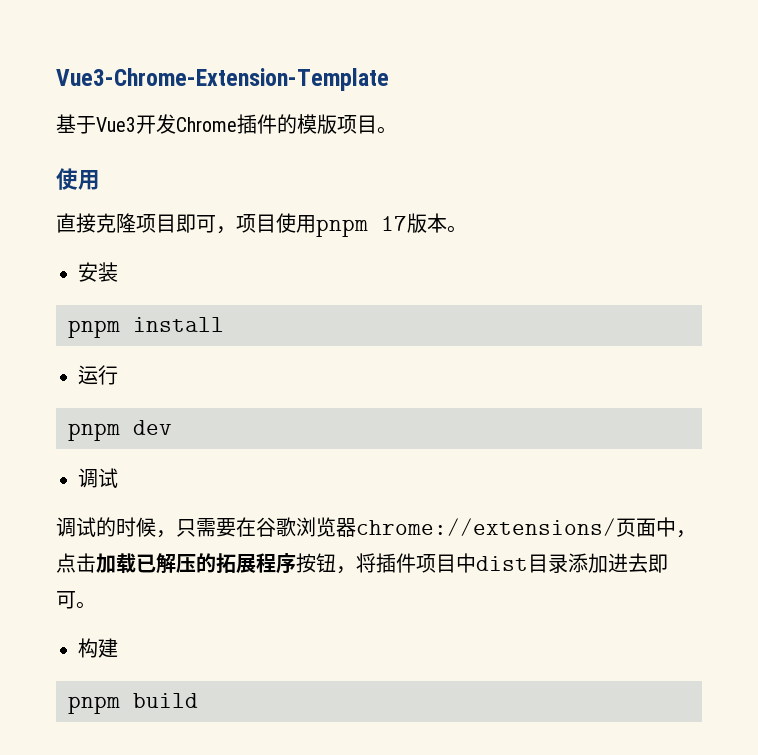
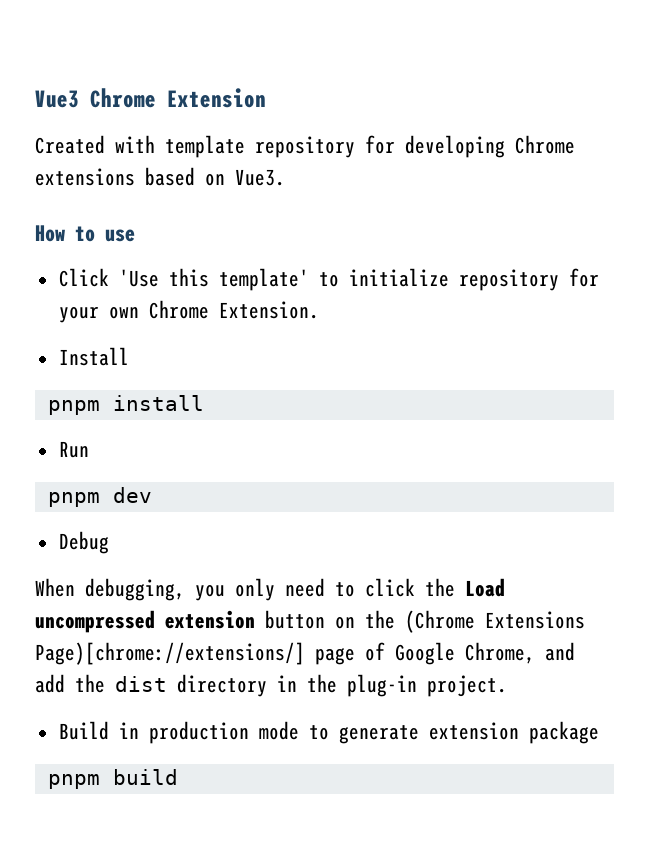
[56,68,389,91] [56,114,397,134] [56,168,100,190] [56,213,467,237] [78,262,118,282] Vue3-Chrome-Extension-Template // 基于Vue3开发Chrome插件的模版项目。 // 使用 // 直接克隆项目即可，项目使用pnpm 17版本。 // 安装 -> [35,88,266,108] [35,135,575,158] [35,167,285,186] [35,225,135,242] [58,268,599,291] [58,300,319,323] [58,347,129,366] Vue3 Chrome Extension // Created with template repository for developing Chrome extensions based on Vue3. // How to use // Click 'Use this template' to initialize repository for your own Chrome Extension. // Install
[78,365,118,385] 运行 -> [58,441,89,458] Run
[78,468,118,488] [56,517,696,538] [56,553,668,574] [56,591,96,609] [78,638,118,658] 调试 // 调试的时候，只需要在谷歌浏览器chrome://extensions/页面中，点击加载已解压的拓展程序按钮，将插件项目中dist目录添加进去即可。 // 构建 -> [58,531,109,554] [35,578,505,601] [35,610,585,633] [35,642,575,665] [35,674,507,697] [58,721,599,744] Debug // When debugging, you only need to click the Load uncompressed extension button on the (Chrome Extensions Page)[chrome://extensions/] page of Google Chrome, and add the dist directory in the plug-in project. // Build in production mode to generate extension package

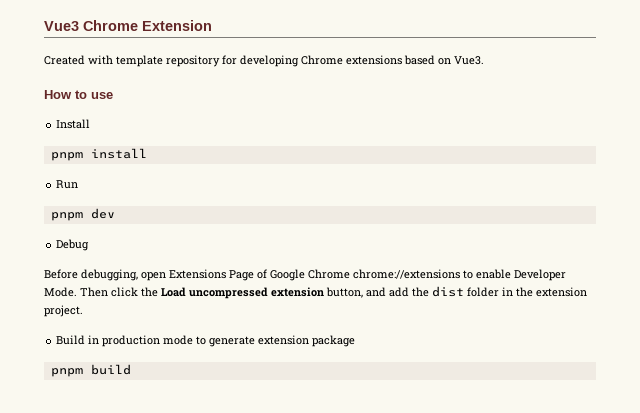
[58,268,599,291] [58,300,319,323] // Click 'Use this template' to initialize repository for your own Chrome Extension. -> (113, 95) none
[35,578,355,601] When debugging, you only need to -> [44,269,566,281] [44,287,108,297] Before debugging, open Extensions Page of Google Chrome chrome://extensions to enable Developer Mode. Then
[265,610,585,633] [35,642,535,665] button on the (Chrome Extensions Page)[chrome://extensions/] page of Google Chrome, -> [326,287,363,298] button,
[177,674,267,697] directory -> [467,287,499,297] folder
[347,674,417,697] plug-in -> [536,287,587,297] extension

